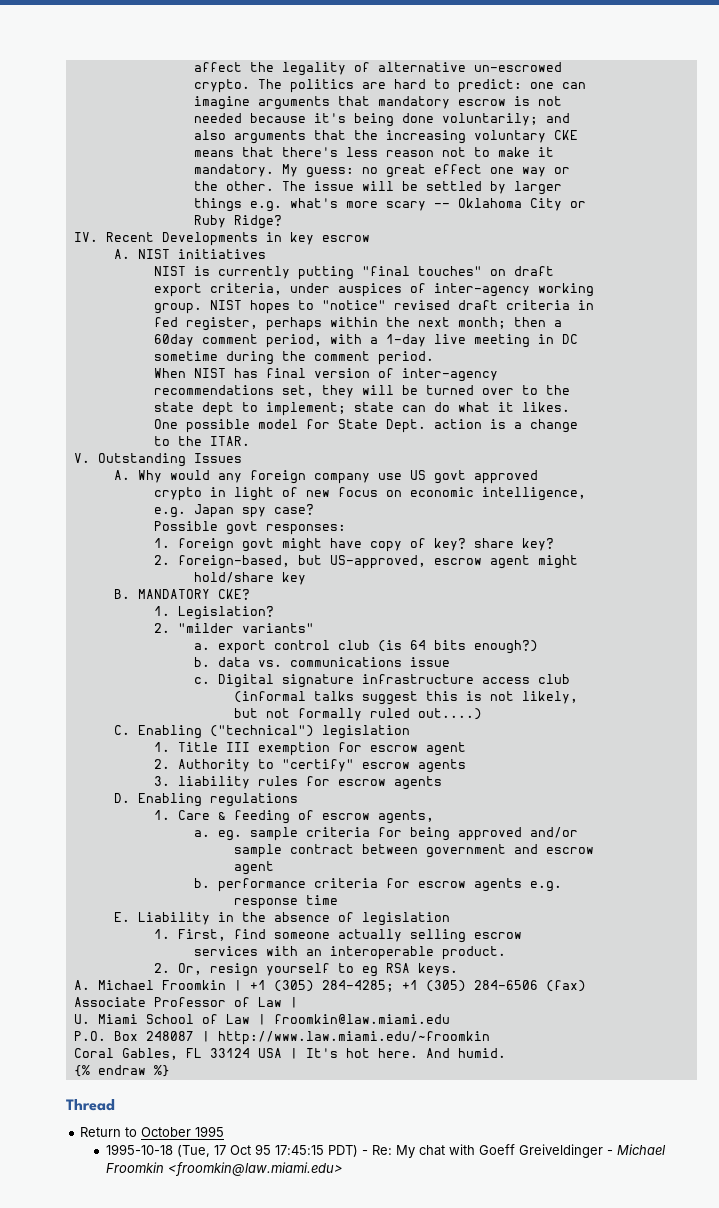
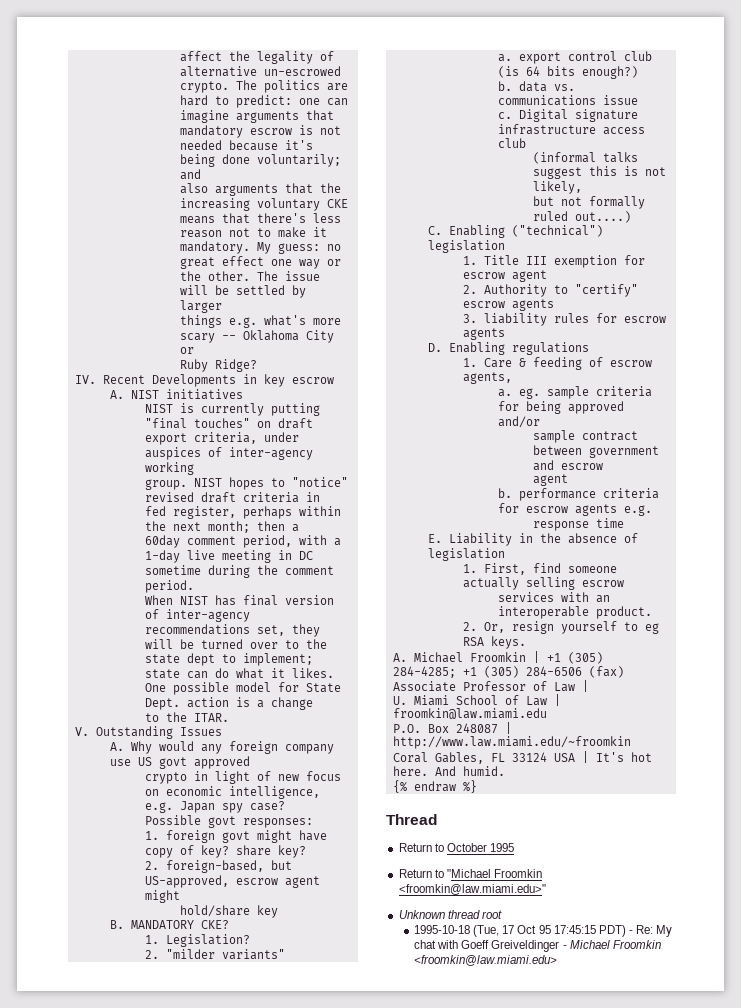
(225, 1131) none -> [398,869,542,878] [398,884,546,895] [398,910,502,919] // Return to "Michael Froomkin <froomkin@law.miami.edu>" // Unknown thread root

